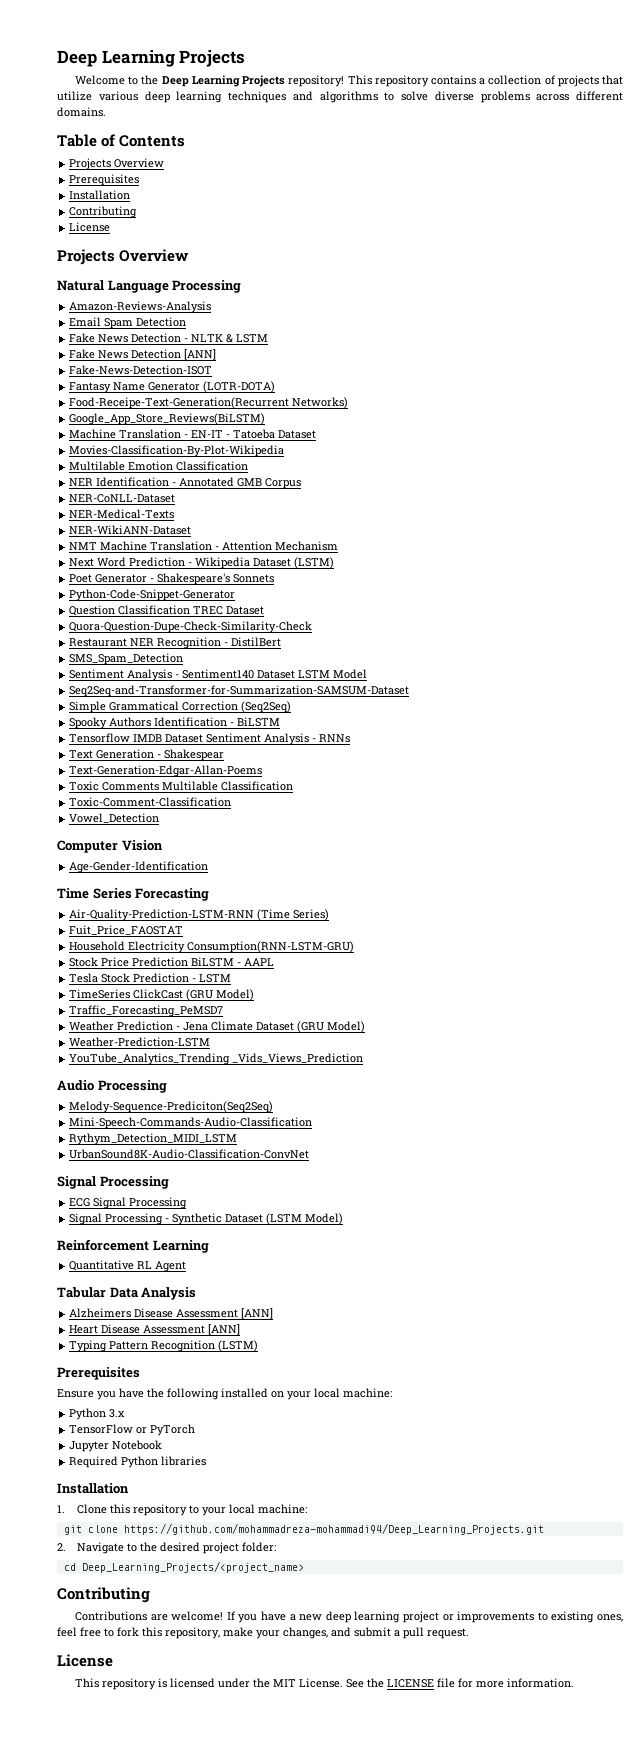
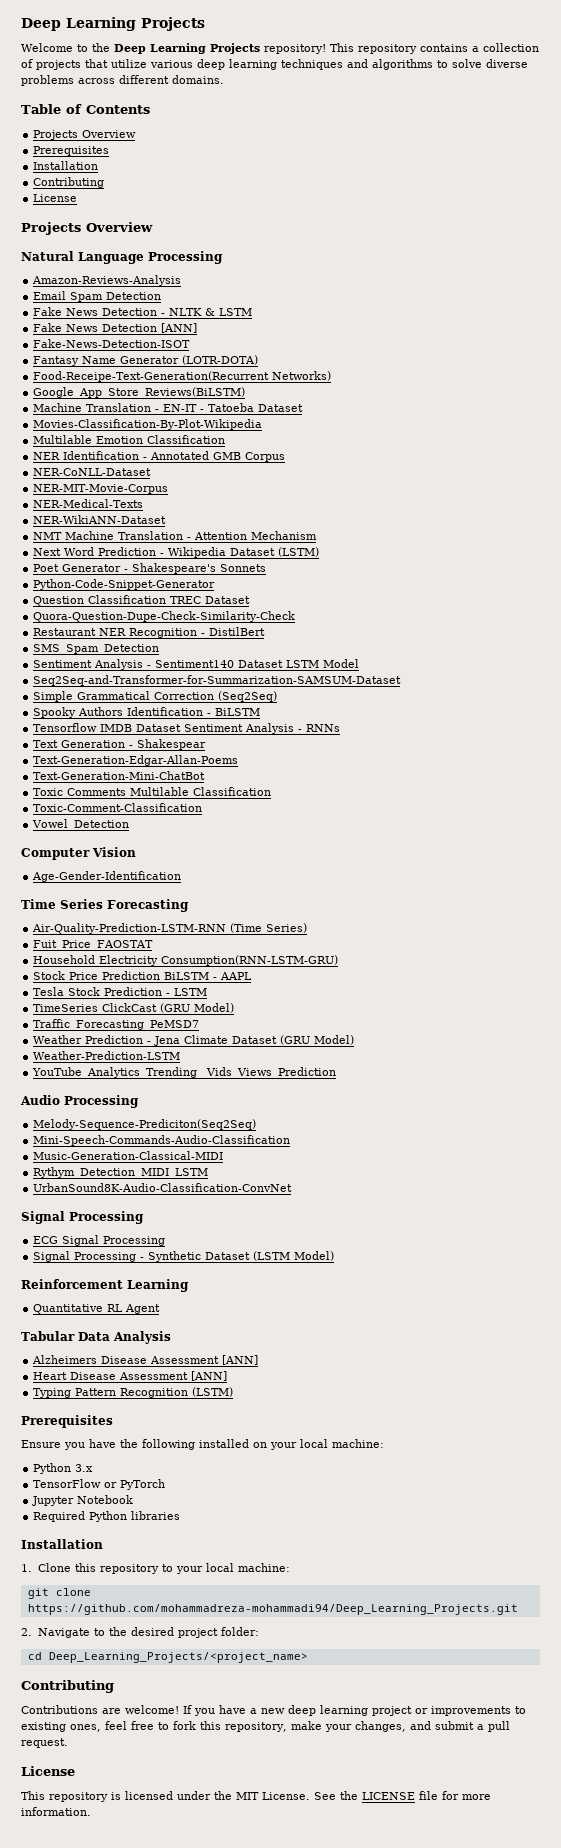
(176, 498) none -> [33,484,169,494] // NER-MIT-Movie-Corpus
(263, 771) none -> [33,771,206,780] // Text-Generation-Mini-ChatBot
(313, 1123) none -> [33,1151,224,1160] // Music-Generation-Classical-MIDI

